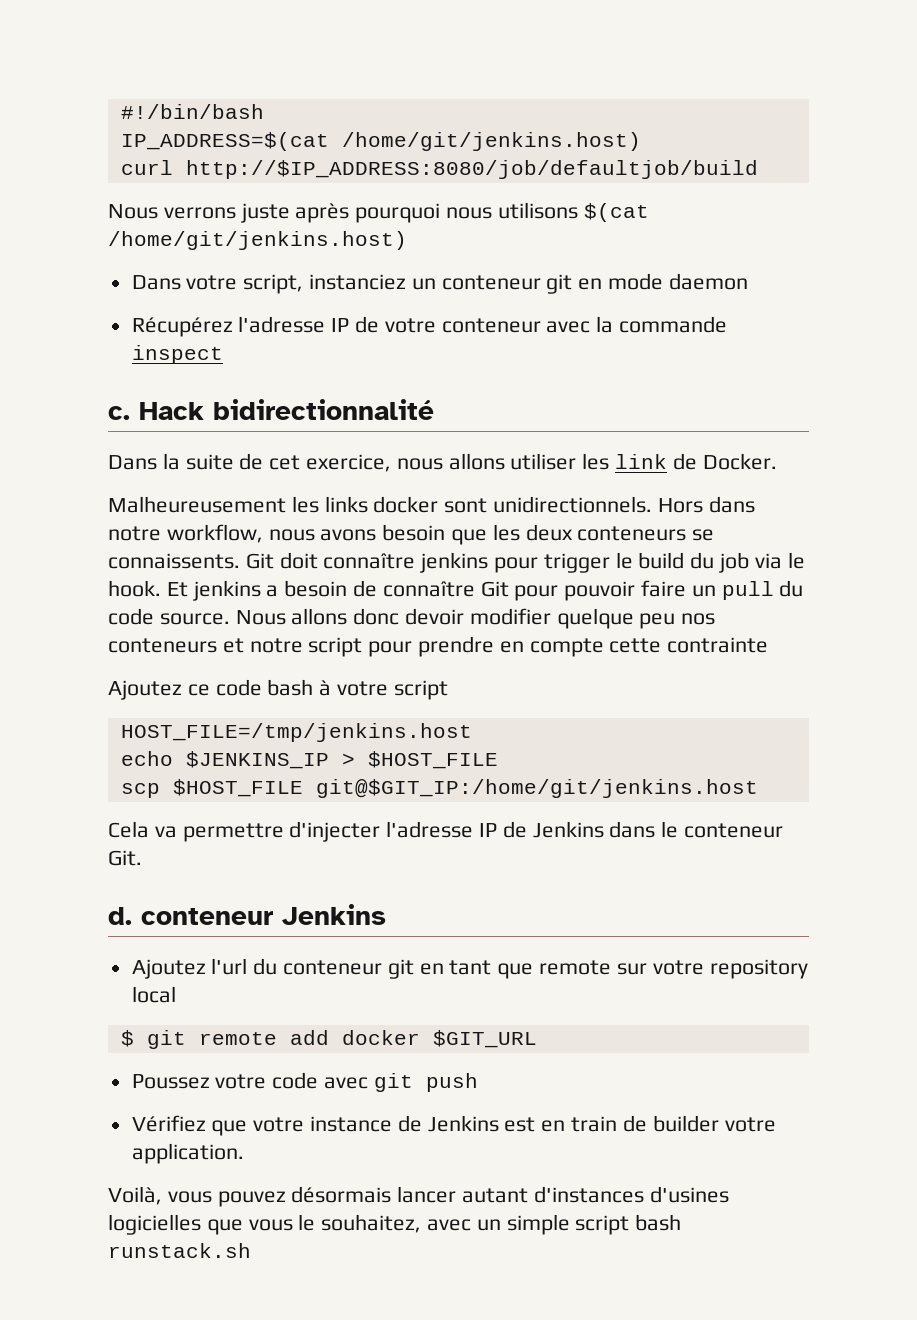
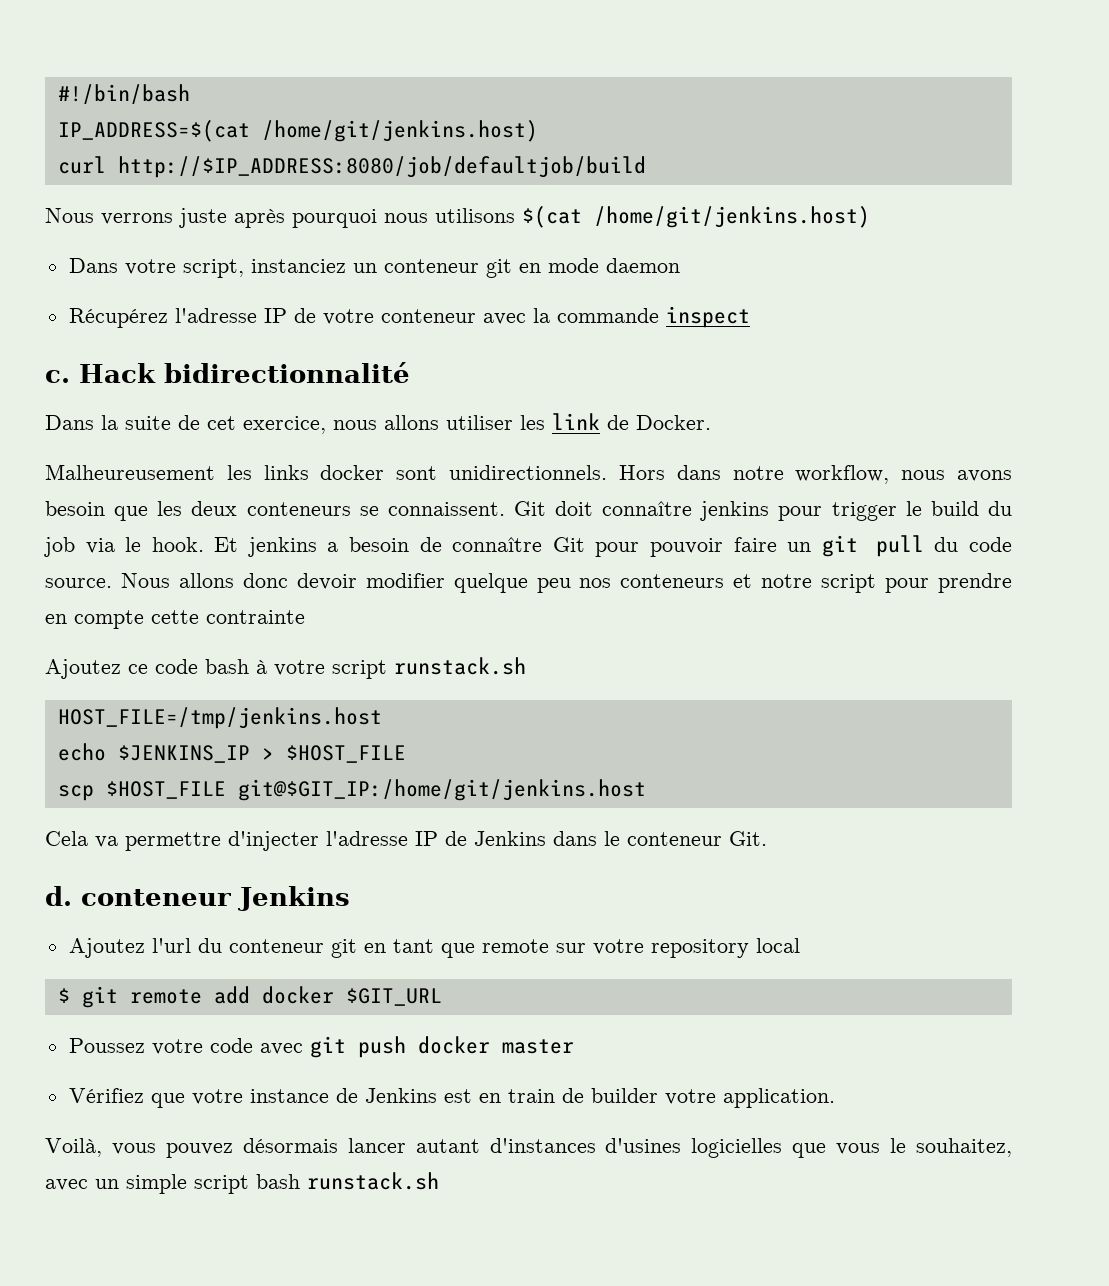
[108,553,240,569] connaissents. -> [387,502,505,516] connaissent.
(716, 591) none -> [821,535,858,557] git
(448, 690) none -> [394,657,526,675] runstack.sh
(478, 1082) none -> [417,1036,574,1054] docker master

